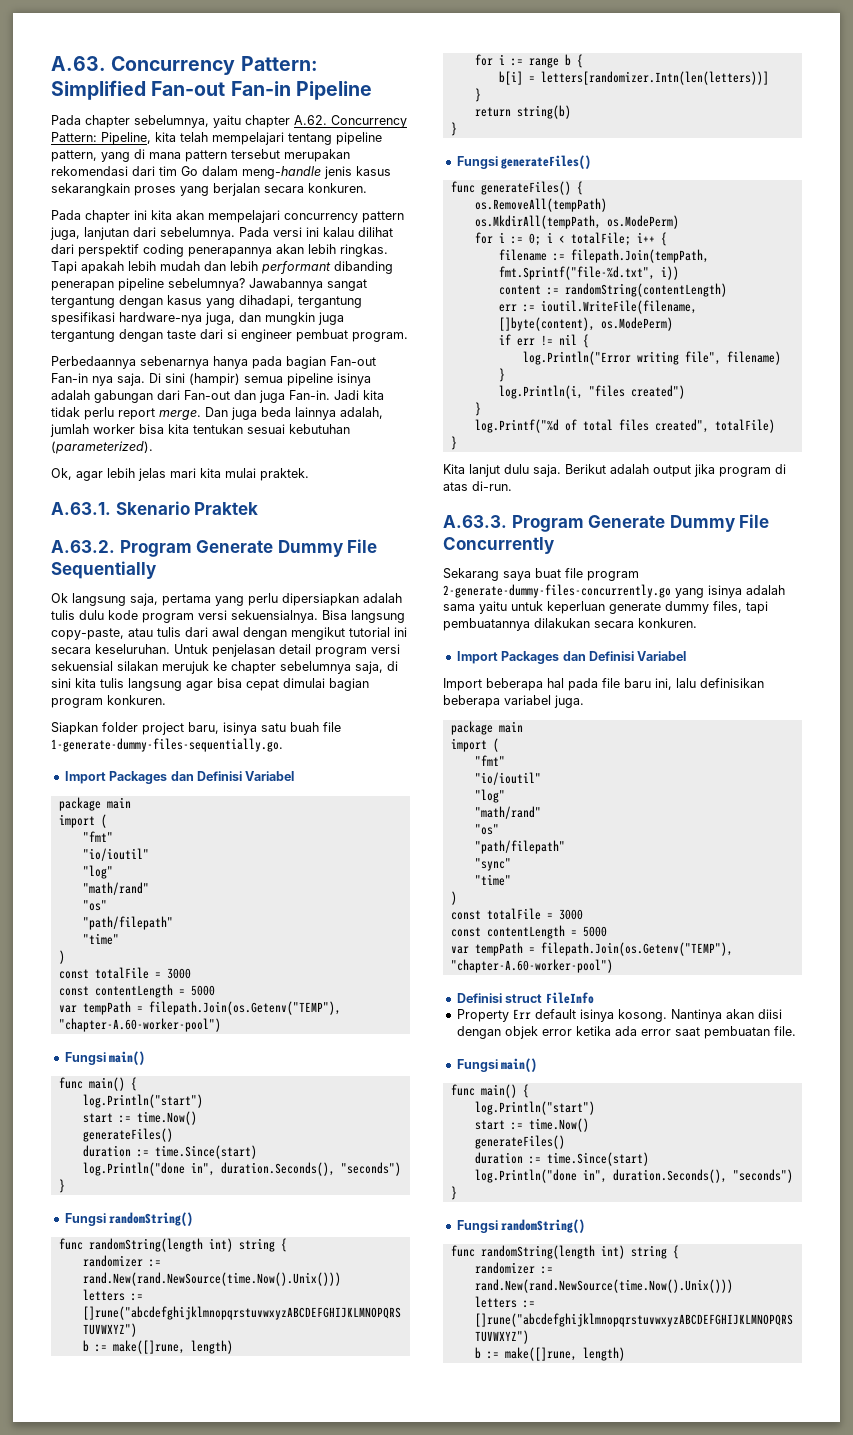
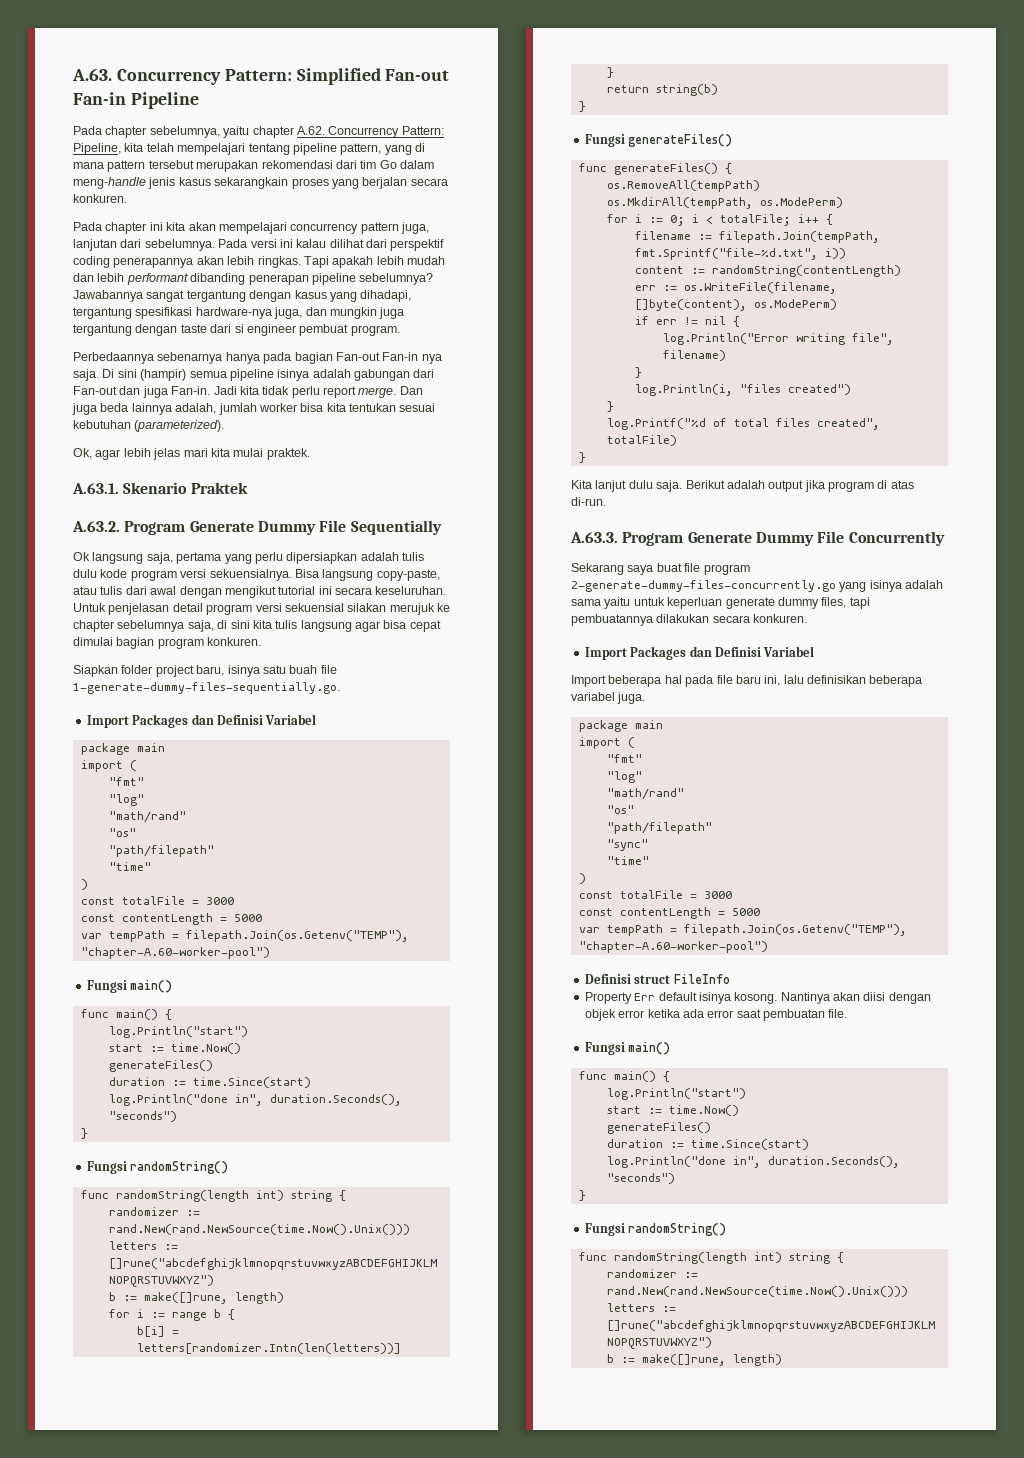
[82,848,149,861] // "io/ioutil" -> (144, 781) none
[540,300,697,314] ioutil.WriteFile(filename, -> [683,282,837,294] os.WriteFile(filename,
[474,772,541,785] // "io/ioutil" -> (642, 758) none

